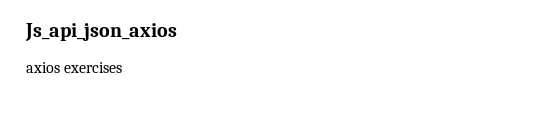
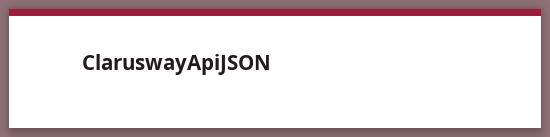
[25,23,177,41] [26,62,123,73] Js_api_json_axios // axios exercises -> [82,54,271,75] ClaruswayApiJSON

